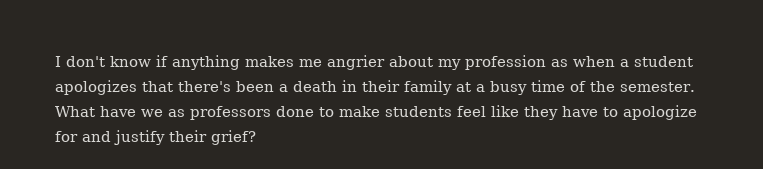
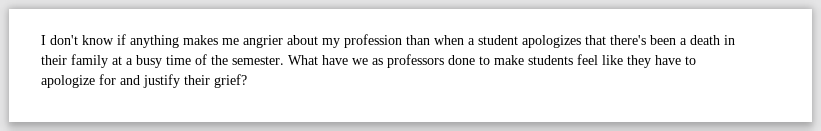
[551,59,568,67] as -> [406,35,430,45] than

